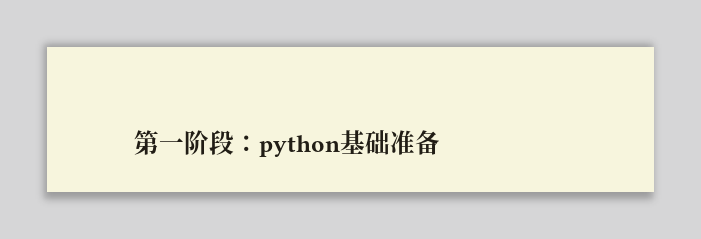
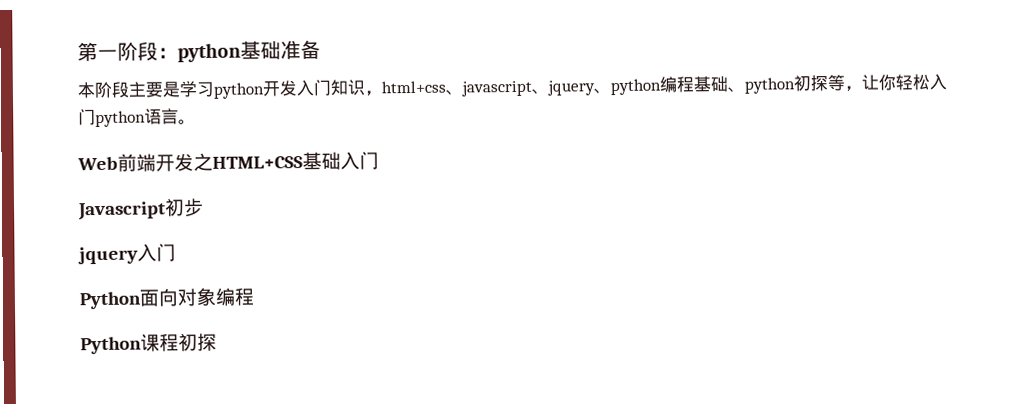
(440, 142) none -> [77,73,947,99] [78,108,196,128] [77,151,379,172] [77,197,204,221] [78,243,176,265] [79,287,254,310] [80,332,217,355] // 本阶段主要是学习python开发入门知识，html+css、javascript、jquery、python编程基础、python初探等，让你轻松入门python语言。 // Web前端开发之HTML+CSS基础入门 // Javascript初步 // jquery入门 // Python面向对象编程 // Python课程初探

